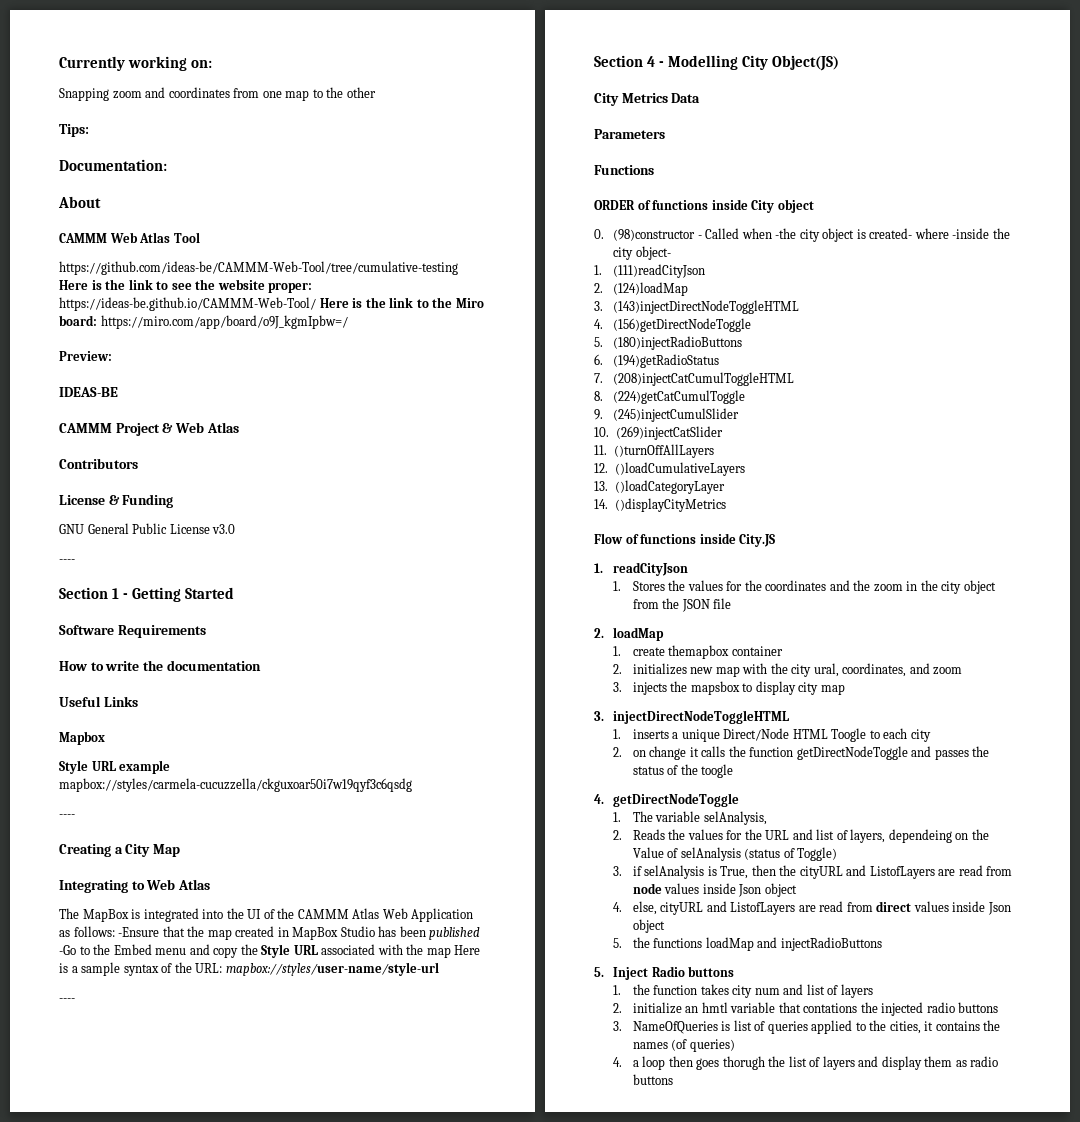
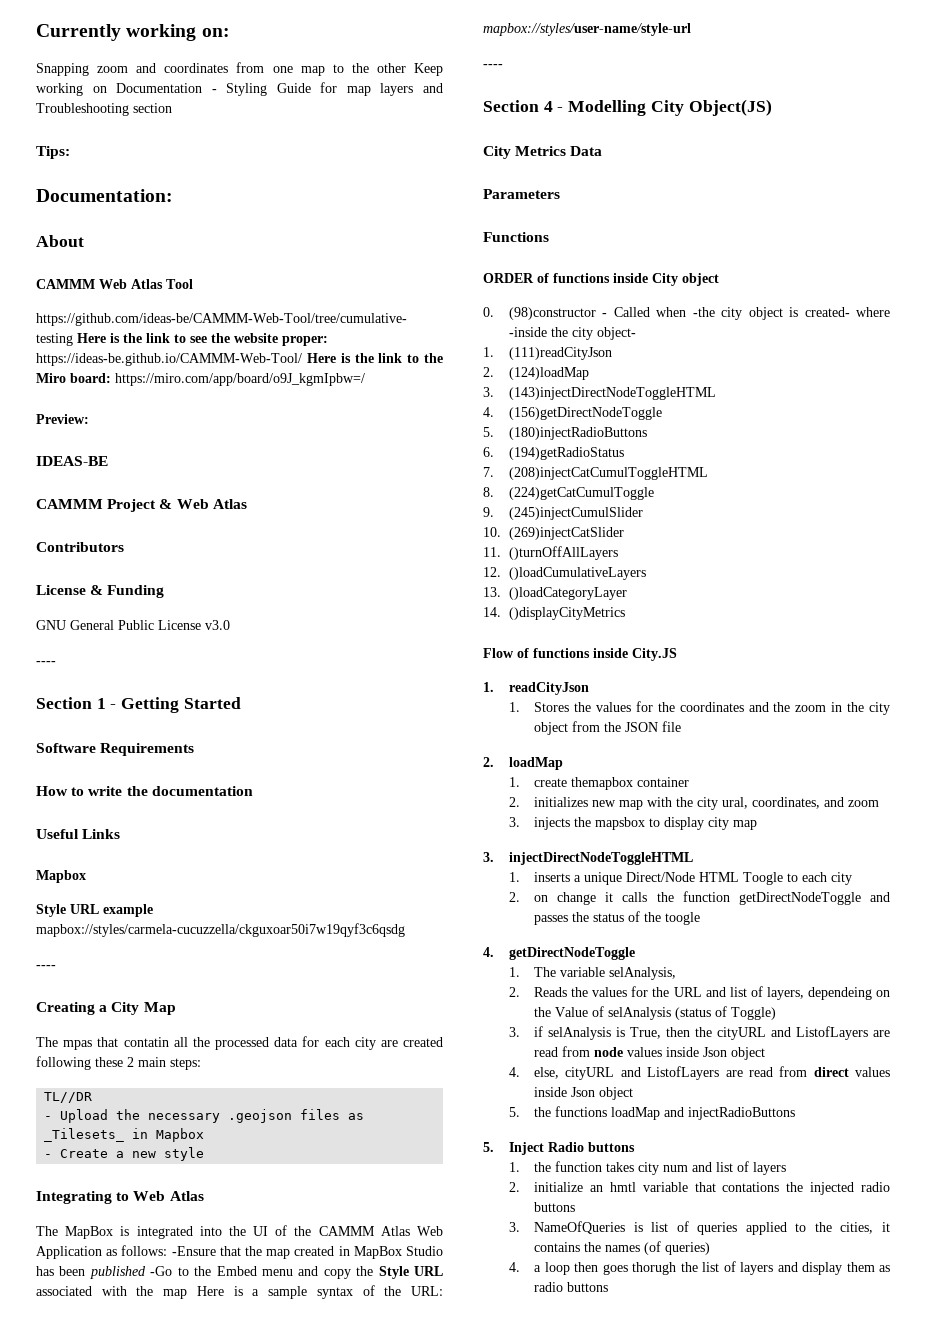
(376, 92) none -> [414,63,444,76] [36,82,443,96] [36,103,172,116] Keep working on Documentation - Styling Guide for map layers and Troubleshooting section
(180, 850) none -> [36,1036,444,1050] [36,1056,201,1070] [44,1092,93,1103] [44,1109,365,1123] [44,1128,205,1142] [44,1147,205,1161] // The mpas that contatin all the processed data for each city are created following these 2 main steps: // TL//DR // - Upload the necessary .geojson files as _Tilesets_ in Mapbox // - Create a new style

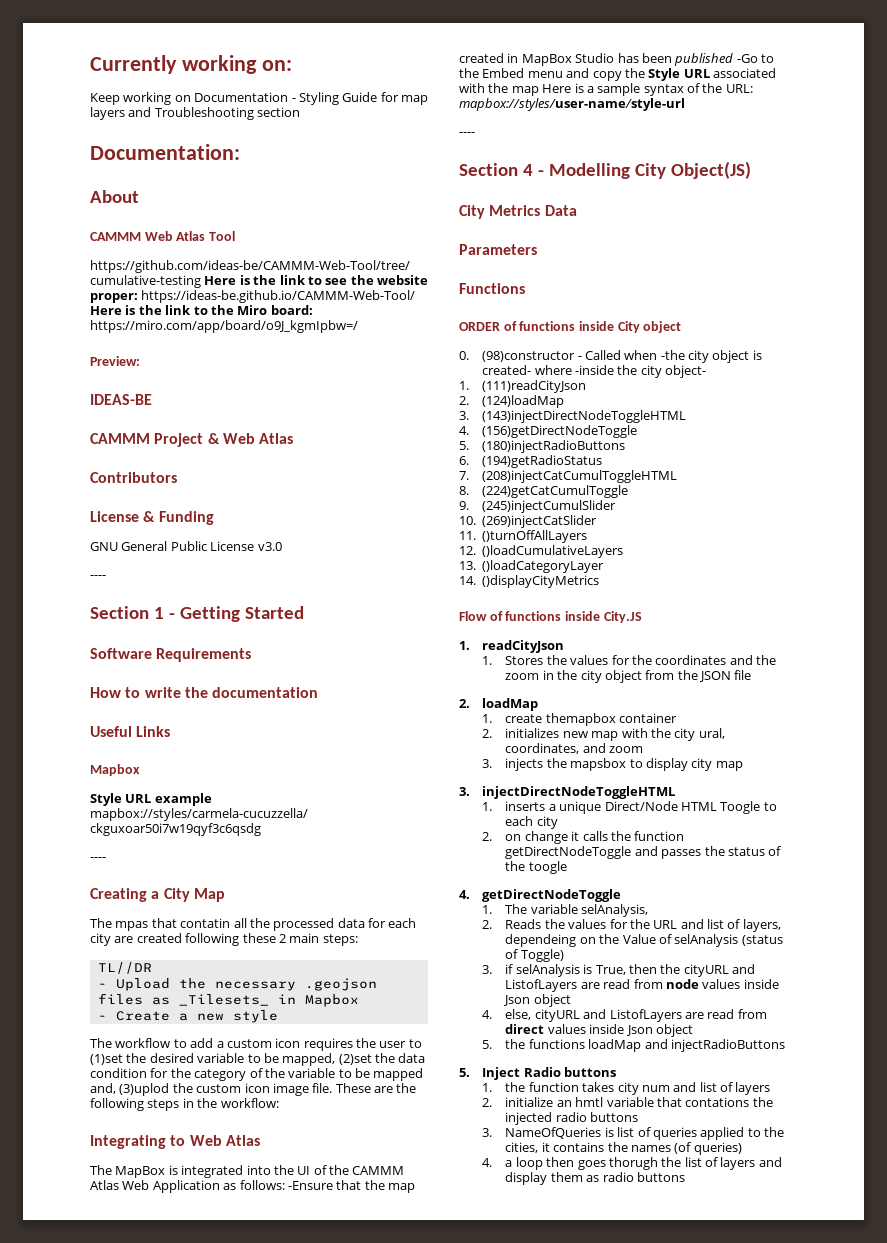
[36,62,406,76] Snapping zoom and coordinates from one map to the other -> (292, 65) none
[36,146,70,159] // Tips: -> (301, 112) none
(205, 1154) none -> [90,1038,422,1051] [90,1053,426,1066] [90,1068,424,1081] [90,1083,417,1096] [90,1098,279,1111] // The workflow to add a custom icon requires the user to (1)set the desired variable to be mapped, (2)set the data condition for the category of the variable to be mapped and, (3)uplod the custom icon image file. These are the following steps in the workflow:

